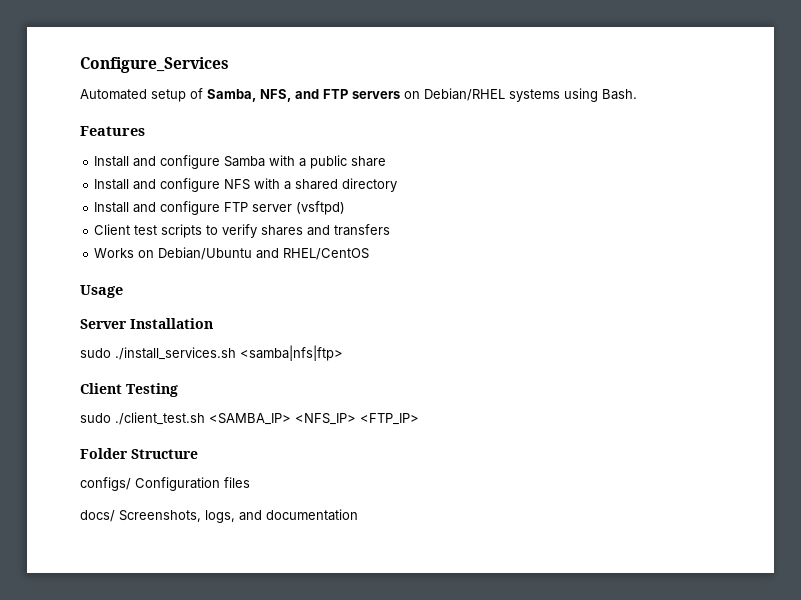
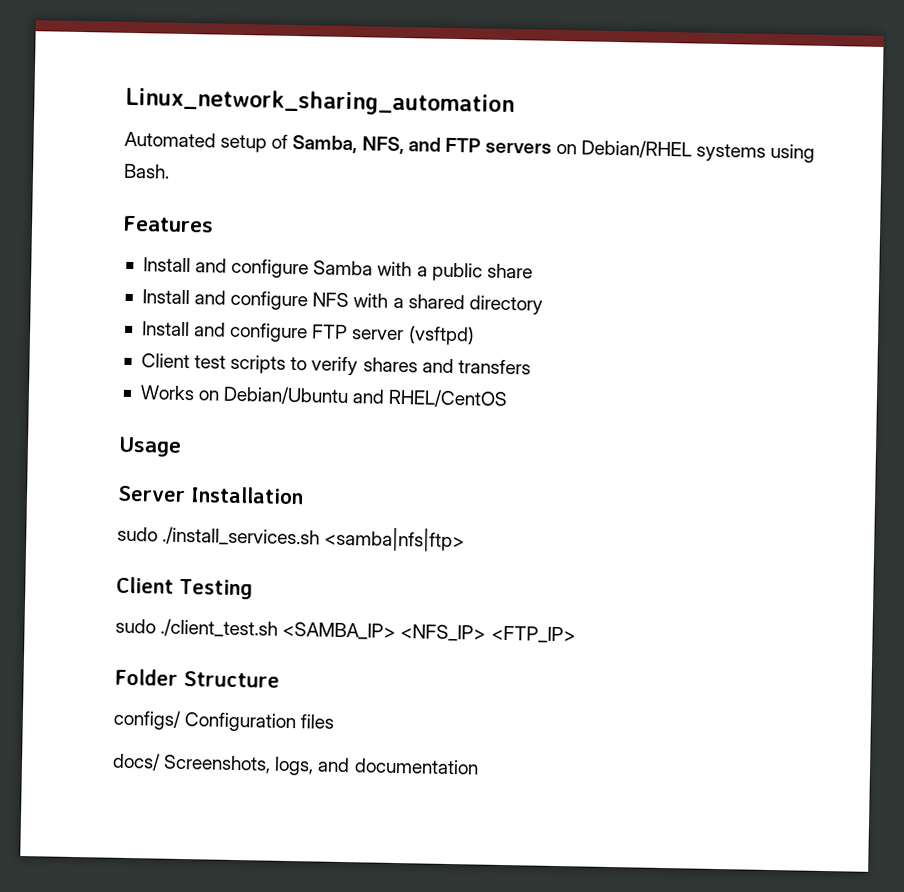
[80,57,229,73] Configure_Services -> [125,87,515,118] Linux_network_sharing_automation

